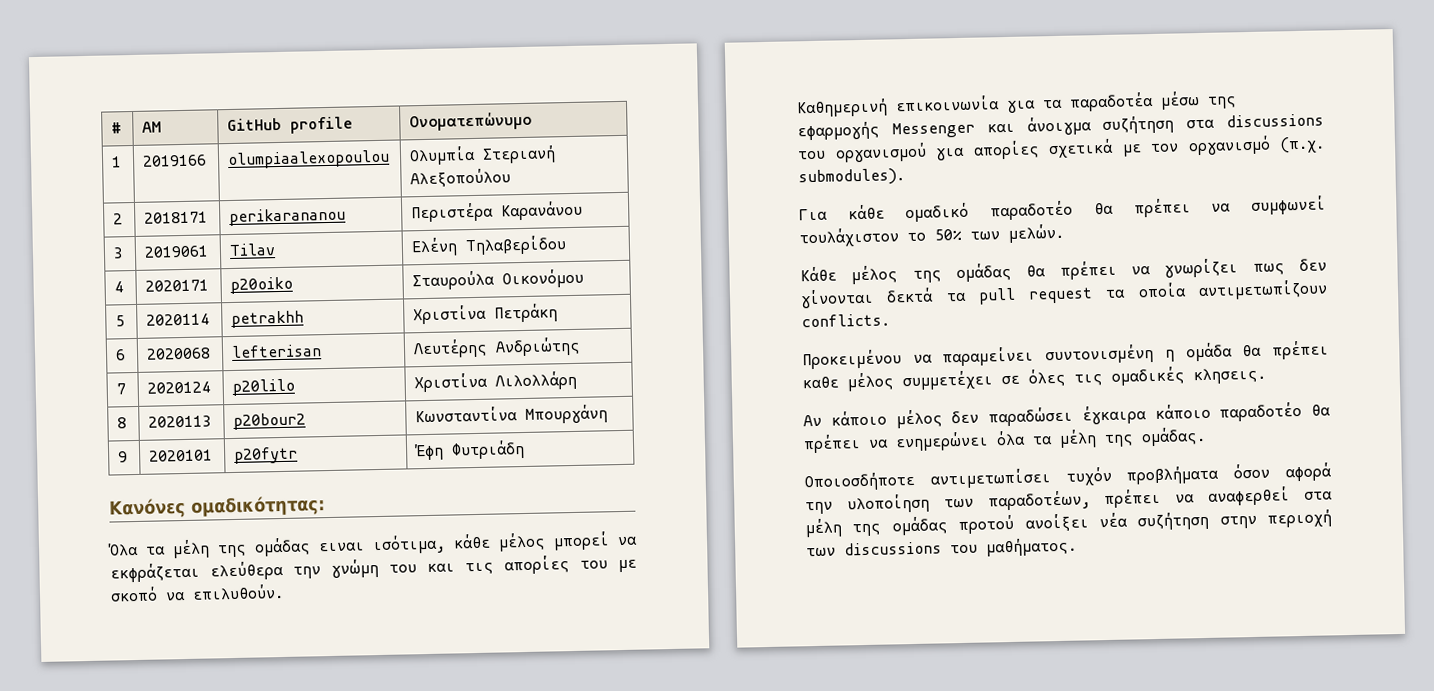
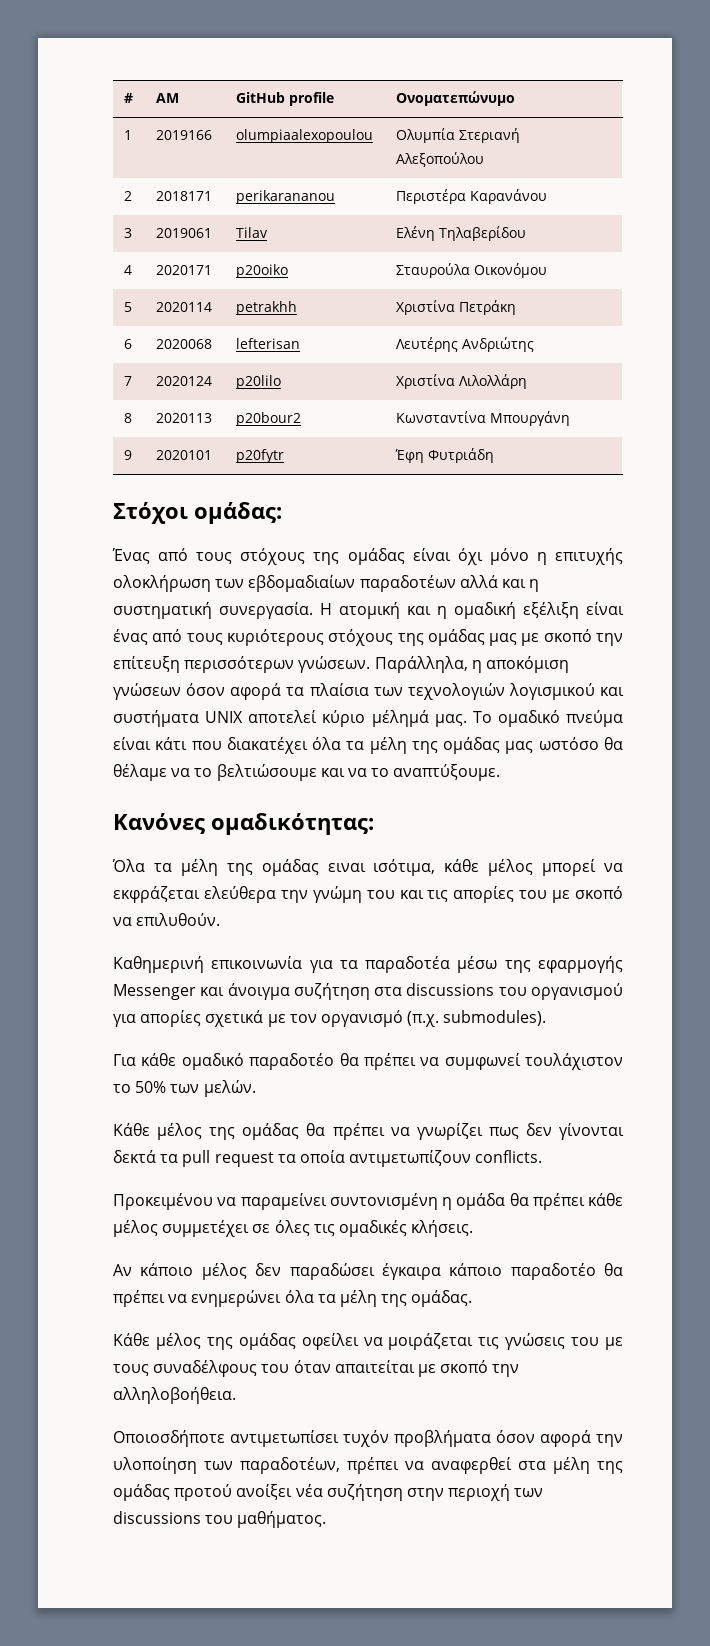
(526, 449) none -> [113,502,282,524] [112,548,624,565] [113,575,540,592] [113,602,624,619] [113,629,623,646] [113,656,569,673] [113,683,624,700] [113,710,623,727] [113,737,623,754] [113,764,501,781] // Στόχοι ομάδας: // Ένας από τους στόχους της ομάδας είναι όχι μόνο η επιτυχής ολοκλήρωση των εβδομαδιαίων παραδοτέων αλλά και η συστηματική συνεργασία. Η ατομική και η ομαδική εξέλιξη είναι ένας από τους κυριότερους στόχους της ομάδας μας με σκοπό την επίτευξη περισσότερων γνώσεων. Παράλληλα, η αποκόμιση γνώσεων όσον αφορά τα πλαίσια των τεχνολογιών λογισμικού και συστήματα UNIX αποτελεί κύριο μέλημά μας. Το ομαδικό πνεύμα είναι κάτι που διακατέχει όλα τα μέλη της ομάδας μας ωστόσο θα θέλαμε να το βελτιώσουμε και να το αναπτύξουμε.
[802,376,839,389] καθε -> [588,1193,623,1206] κάθε
[1193,367,1266,385] κλησεις. -> [411,1220,474,1237] κλήσεις.
(1206, 436) none -> [113,1333,623,1350] [113,1360,520,1377] [113,1387,236,1404] // Κάθε μέλος της ομάδας οφείλει να μοιράζεται τις γνώσεις του με τους συναδέλφους του όταν απαιτείται με σκοπό την αλληλοβοήθεια.

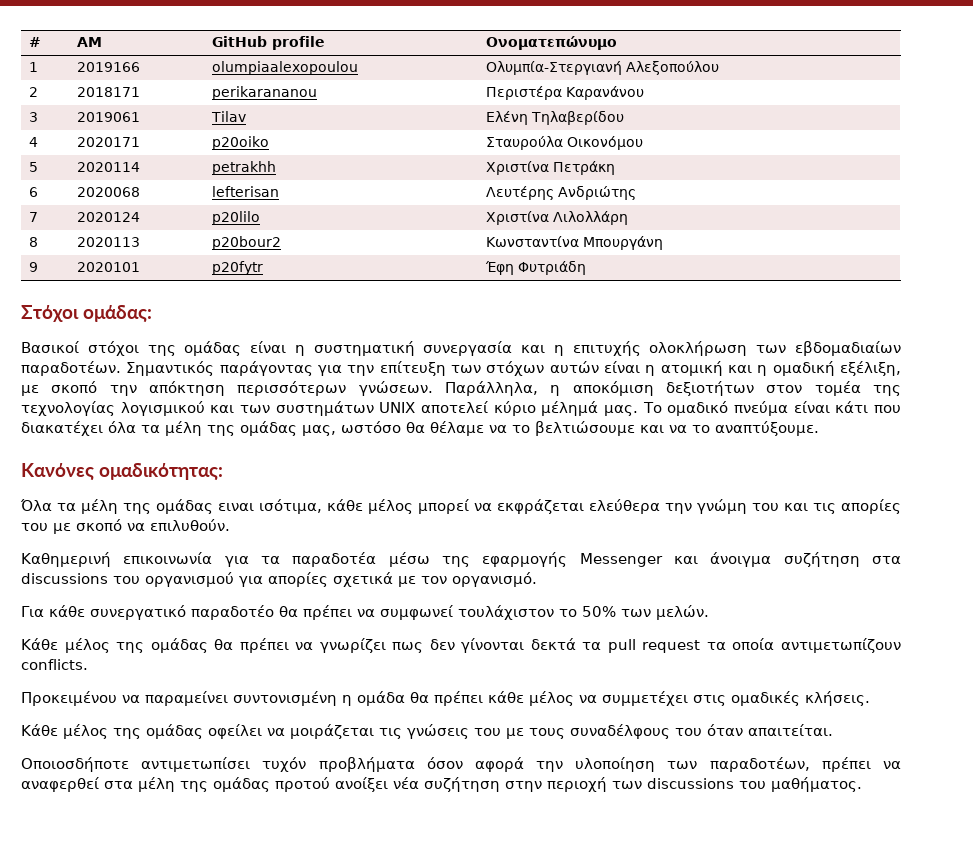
[396,128,521,143] Ολυμπία Στεριανή -> [485,61,622,75] Ολυμπία-Στεργιανή
[112,548,529,565] Ένας από τους στόχους της ομάδας είναι όχι μόνο -> [21,341,546,356] Βασικοί στόχοι της ομάδας είναι η συστηματική συνεργασία και
[359,575,540,592] [113,602,624,619] [113,629,623,646] [113,656,180,673] παραδοτέων αλλά και η συστηματική συνεργασία. Η ατομική και η ομαδική εξέλιξη είναι ένας από τους κυριότερους στόχους της ομάδας μας με σκοπό την επίτευξη -> [21,361,902,376] [21,381,225,396] παραδοτέων. Σημαντικός παράγοντας για την επίτευξη των στόχων αυτών είναι η ατομική και η ομαδική εξέλιξη, με σκοπό την απόκτηση
[113,683,624,700] [113,710,199,727] γνώσεων όσον αφορά τα πλαίσια των τεχνολογιών λογισμικού και συστήματα -> [666,381,902,396] [21,401,374,416] δεξιοτήτων στον τομέα της τεχνολογίας λογισμικού και των συστημάτων
[505,741,534,754] μας -> [302,425,336,436] μας,
[320,1010,547,1027] οργανισμό (π.χ. submodules). -> [452,572,537,587] οργανισμό.
[181,1053,244,1070] ομαδικό -> [90,605,186,620] συνεργατικό
[162,1220,474,1237] [113,1263,623,1280] [113,1290,473,1307] συμμετέχει σε όλες τις ομαδικές κλήσεις. // Αν κάποιο μέλος δεν παραδώσει έγκαιρα κάποιο παραδοτέο θα πρέπει να ενημερώνει όλα τα μέλη της ομάδας. -> [579,691,870,706] να συμμετέχει στις ομαδικές κλήσεις.
[334,1360,520,1377] [113,1387,236,1404] απαιτείται με σκοπό την αλληλοβοήθεια. -> [748,724,833,736] απαιτείται.

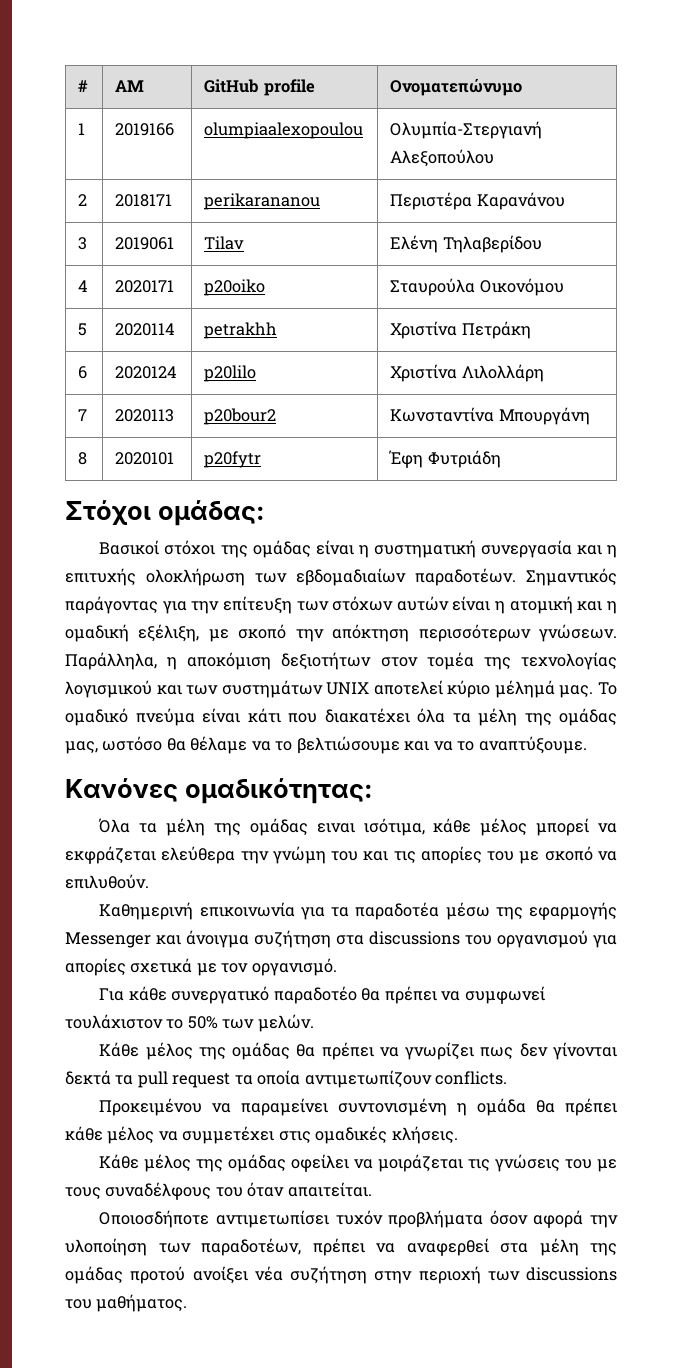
[76,187,140,197] [211,186,279,197] [485,186,636,200] [28,212,38,222] | 2020068 | lefterisan | Λευτέρης Ανδριώτης // 7 -> (88, 372) none
[28,237,38,247] 8 -> [78,409,88,421] 7
[28,262,38,272] 9 -> [78,452,88,465] 8

